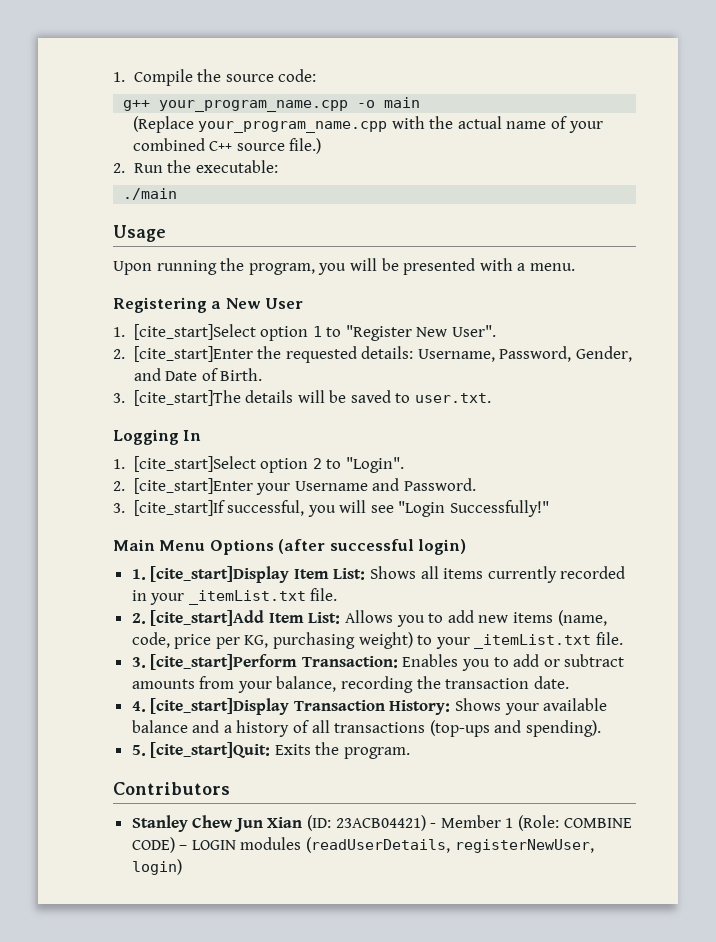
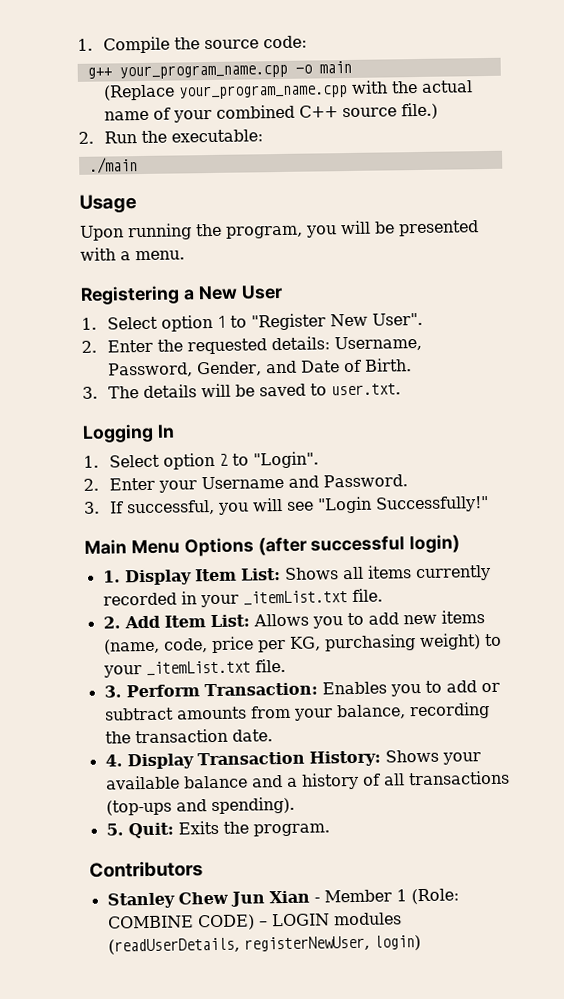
[133,324,256,340] [cite_start]Select -> [106,316,158,330] Select
[133,346,253,362] [cite_start]Enter -> [106,339,153,353] Enter
[133,390,241,406] [cite_start]The -> [107,386,139,399] The
[133,456,256,472] [cite_start]Select -> [108,454,160,468] Select
[133,478,253,494] [cite_start]Enter -> [108,477,155,491] Enter
[133,500,225,516] [cite_start]If -> [109,501,124,514] If
[150,566,290,583] [cite_start]Display -> [124,569,192,586] Display
[150,610,265,626] [cite_start]Add -> [123,615,160,629] Add
[150,654,298,670] [cite_start]Perform -> [125,684,200,698] Perform
[150,698,290,715] [cite_start]Display -> [126,753,194,770] Display
[150,742,271,758] [cite_start]Quit: -> [127,822,174,839] Quit:
[307,815,426,831] (ID: 23ACB04421) -> (310, 897) none

